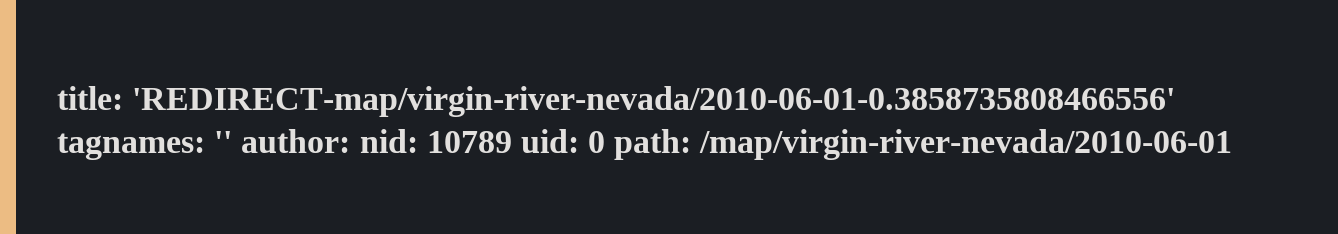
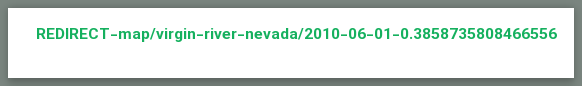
[57,86,1176,117] [57,129,1233,160] title: 'REDIRECT-map/virgin-river-nevada/2010-06-01-0.3858735808466556' tagnames: '' author: nid: 10789 uid: 0 path: /map/virgin-river-nevada/2010-06-01 -> [36,28,557,42] REDIRECT-map/virgin-river-nevada/2010-06-01-0.3858735808466556

